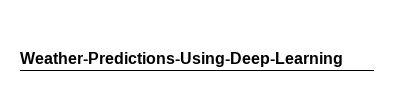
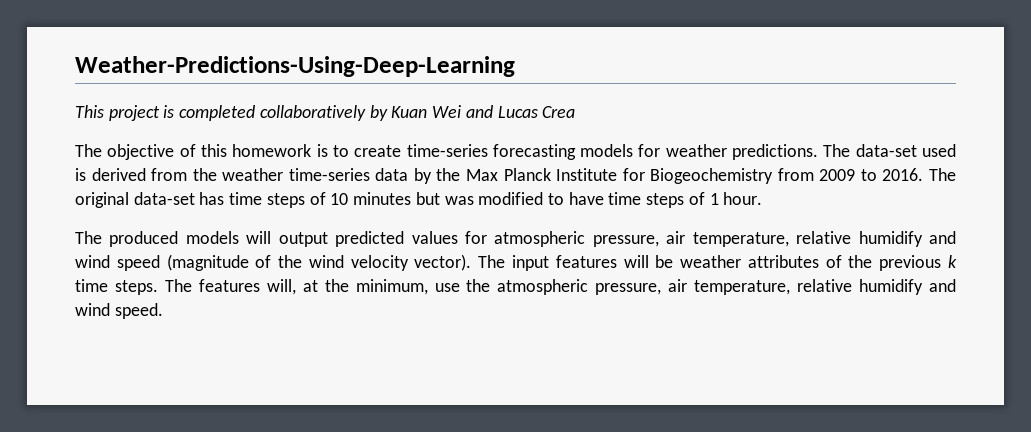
(343, 59) none -> [75,105,576,121] [75,144,956,160] [75,168,956,184] [75,192,763,208] [75,231,957,247] [75,254,958,271] [75,279,956,295] [75,303,163,319] // This project is completed collaboratively by Kuan Wei and Lucas Crea // The objective of this homework is to create time-series forecasting models for weather predictions. The data-set used is derived from the weather time-series data by the Max Planck Institute for Biogeochemistry from 2009 to 2016. The original data-set has time steps of 10 minutes but was modified to have time steps of 1 hour. // The produced models will output predicted values for atmospheric pressure, air temperature, relative humidify and wind speed (magnitude of the wind velocity vector). The input features will be weather attributes of the previous k time steps. The features will, at the minimum, use the atmospheric pressure, air temperature, relative humidify and wind speed.

